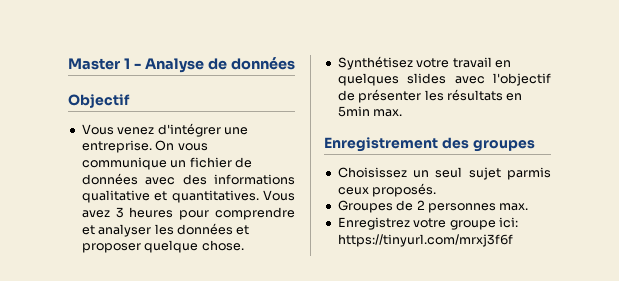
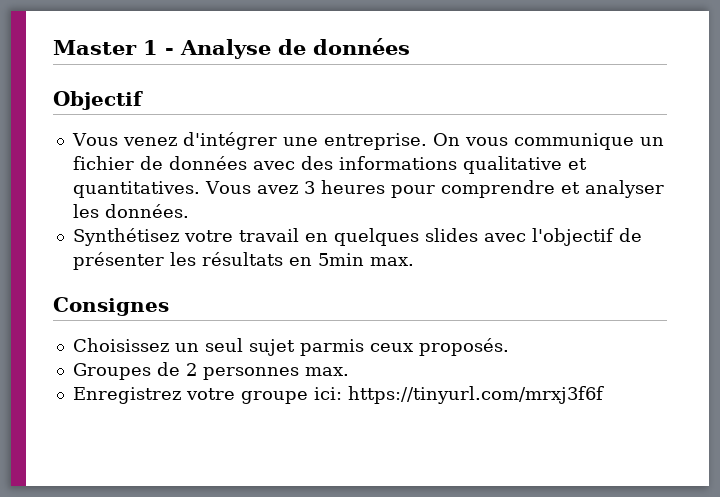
[176,223,250,235] [81,240,244,253] données et proposer quelque chose. -> [104,204,189,218] données.
[324,137,535,152] Enregistrement des groupes -> [53,297,169,316] Consignes

